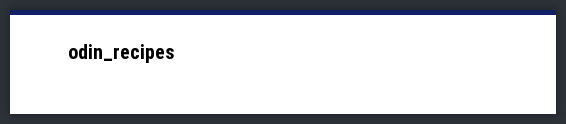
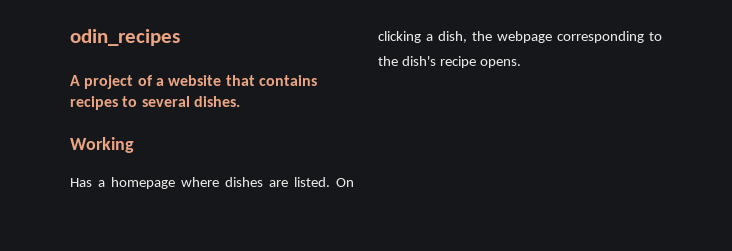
(175, 53) none -> [70,75,317,89] [70,96,240,110] [70,137,134,153] [70,177,354,189] [378,31,662,43] [378,56,521,68] // A project of a website that contains recipes to several dishes. // Working // Has a homepage where dishes are listed. On clicking a dish, the webpage corresponding to the dish's recipe opens.

